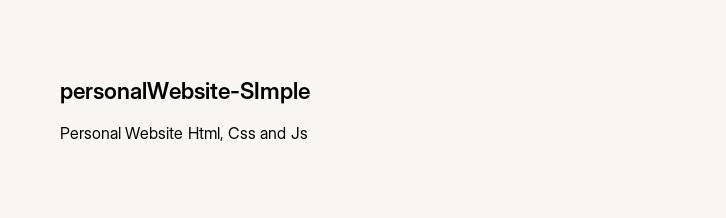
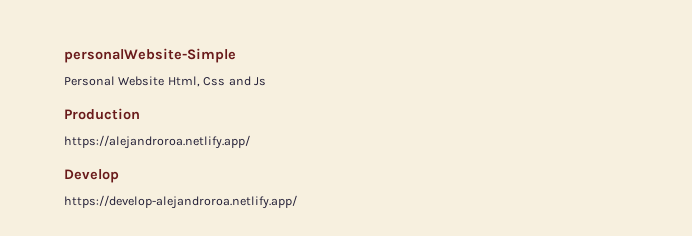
[60,82,310,104] personalWebsite-SImple -> [64,48,236,63] personalWebsite-Simple
(308, 133) none -> [64,108,140,120] [64,135,250,149] [64,169,119,183] [64,195,297,209] // Production // https://alejandroroa.netlify.app/ // Develop // https://develop-alejandroroa.netlify.app/

